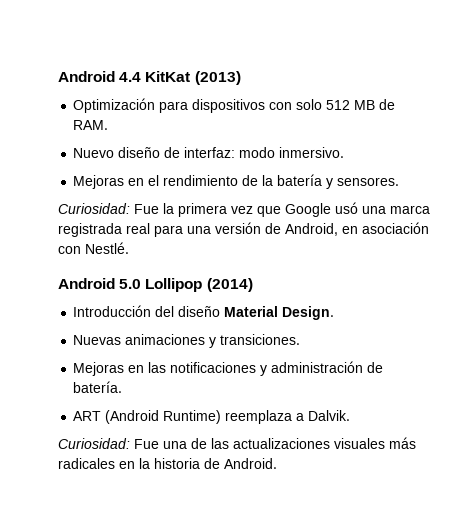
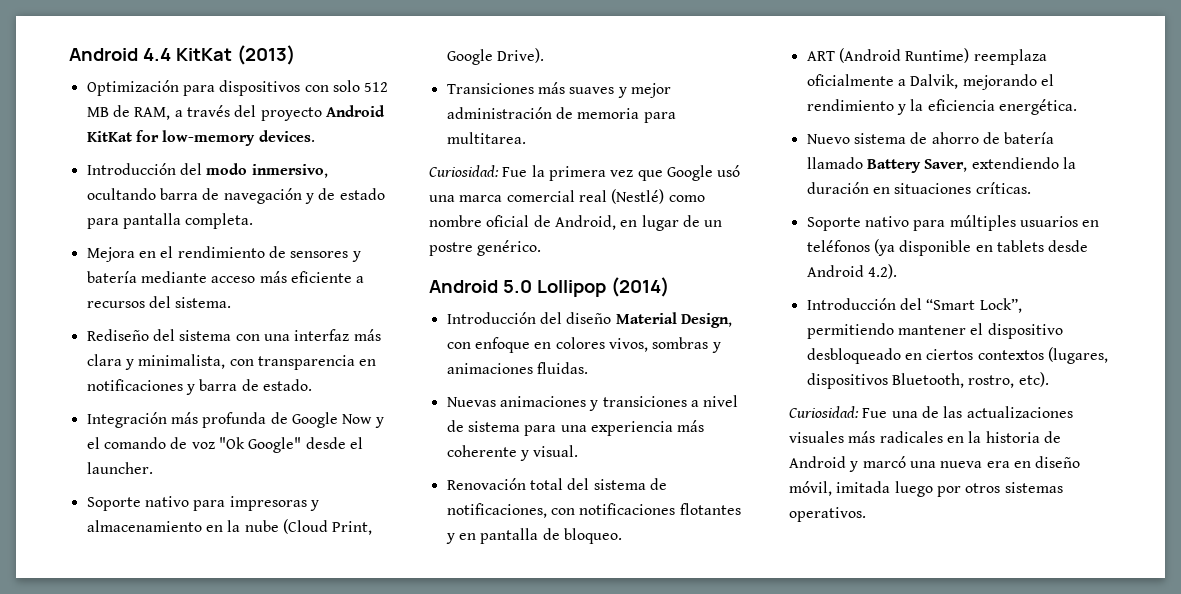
[73,120,109,130] [73,147,345,158] [73,174,400,189] RAM. // Nuevo diseño de interfaz: modo inmersivo. // Mejoras en el rendimiento de la batería y sensores. -> [134,105,385,121] [86,130,315,146] [86,163,328,178] [86,188,385,204] [86,213,254,229] [86,246,361,262] [86,271,365,283] [86,296,232,308] [86,329,381,341] [86,354,377,370] [86,379,312,395] [86,412,384,428] [86,437,363,453] [86,462,153,474] [86,496,319,511] [86,519,373,535] [446,48,544,65] [446,82,671,98] [446,107,676,123] [446,132,526,144] RAM, a través del proyecto Android KitKat for low-memory devices. // Introducción del modo inmersivo, ocultando barra de navegación y de estado para pantalla completa. // Mejora en el rendimiento de sensores y batería mediante acceso más eficiente a recursos del sistema. // Rediseño del sistema con una interfaz más clara y minimalista, con transparencia en notificaciones y barra de estado. // Integración más profunda de Google Now y el comando de voz "Ok Google" desde el launcher. // Soporte nativo para impresoras y almacenamiento en la nube (Cloud Print, Google Drive). // Transiciones más suaves y mejor administración de memoria para multitarea.
[58,222,429,237] [58,242,129,254] registrada real para una versión de Android, en asociación con Nestlé. -> [506,189,705,204] [429,215,723,231] [429,240,542,256] comercial real (Nestlé) como nombre oficial de Android, en lugar de un postre genérico.
[282,306,335,320] [73,334,301,348] [73,361,384,376] [73,381,123,393] [73,410,351,424] Design. // Nuevas animaciones y transiciones. // Mejoras en las notificaciones y administración de batería. // ART (Android Runtime) reemplaza a Dalvik. -> [680,313,732,328] [446,337,721,353] [446,362,588,374] [446,395,739,411] [446,420,705,436] [446,445,579,461] [446,478,667,490] [446,503,741,518] [445,528,622,544] [806,48,1047,65] [806,74,1054,90] [806,99,1077,115] [806,132,1055,144] [806,157,1076,173] [806,182,1031,194] [806,215,1100,231] [806,239,1089,256] [806,264,897,279] [806,298,1022,313] [806,323,1063,339] [806,347,1108,364] [806,372,1049,389] Design, con enfoque en colores vivos, sombras y animaciones fluidas. // Nuevas animaciones y transiciones a nivel de sistema para una experiencia más coherente y visual. // Renovación total del sistema de notificaciones, con notificaciones flotantes y en pantalla de bloqueo. // ART (Android Runtime) reemplaza oficialmente a Dalvik, mejorando el rendimiento y la eficiencia energética. // Nuevo sistema de ahorro de batería llamado Battery Saver, extendiendo la duración en situaciones críticas. // Soporte nativo para múltiples usuarios en teléfonos (ya disponible en tablets desde Android 4.2). // Introducción del “Smart Lock”, permitiendo mantener el dispositivo desbloqueado en ciertos contextos (lugares, dispositivos Bluetooth, rostro, etc).
[224,458,277,469] Android. -> [789,456,1081,472] [789,481,1063,497] [789,507,866,522] Android y marcó una nueva era en diseño móvil, imitada luego por otros sistemas operativos.

